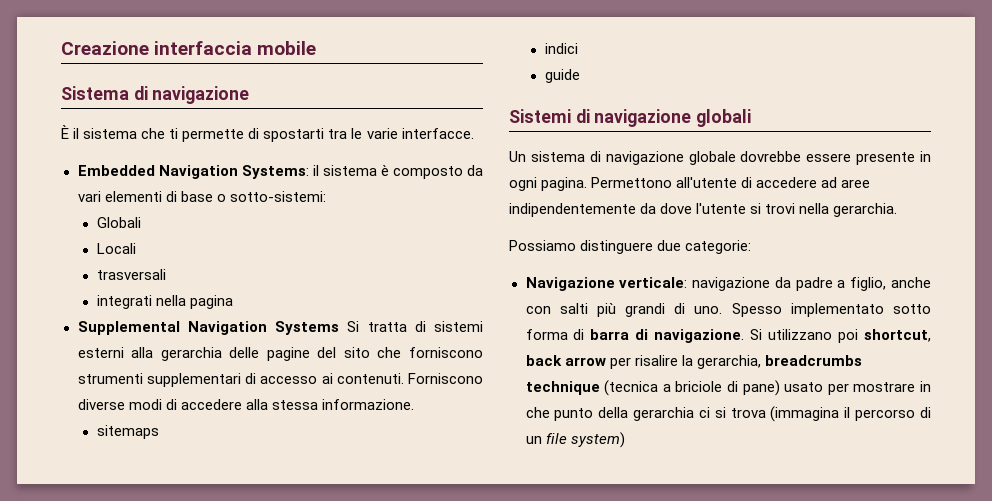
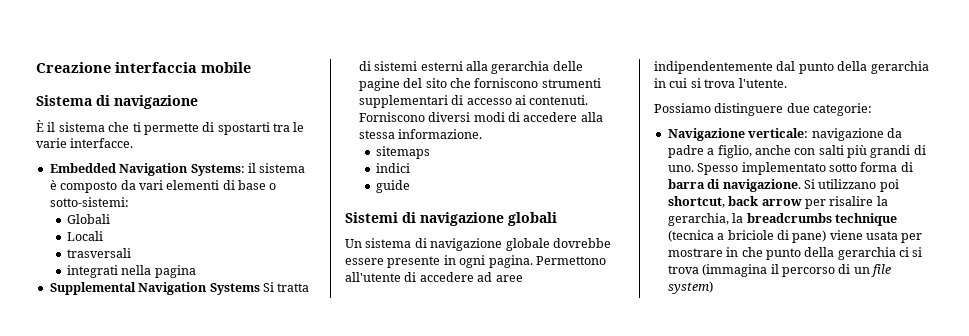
[77,399,125,410] diverse -> [428,112,471,122] diversi
[640,203,898,217] da dove l'utente si trovi nella gerarchia. -> [776,61,929,74] [654,78,787,88] dal punto della gerarchia in cui si trova l'utente.
(761, 362) none -> [732,213,744,223] la
[784,382,824,392] usato -> [829,230,898,240] viene usata

